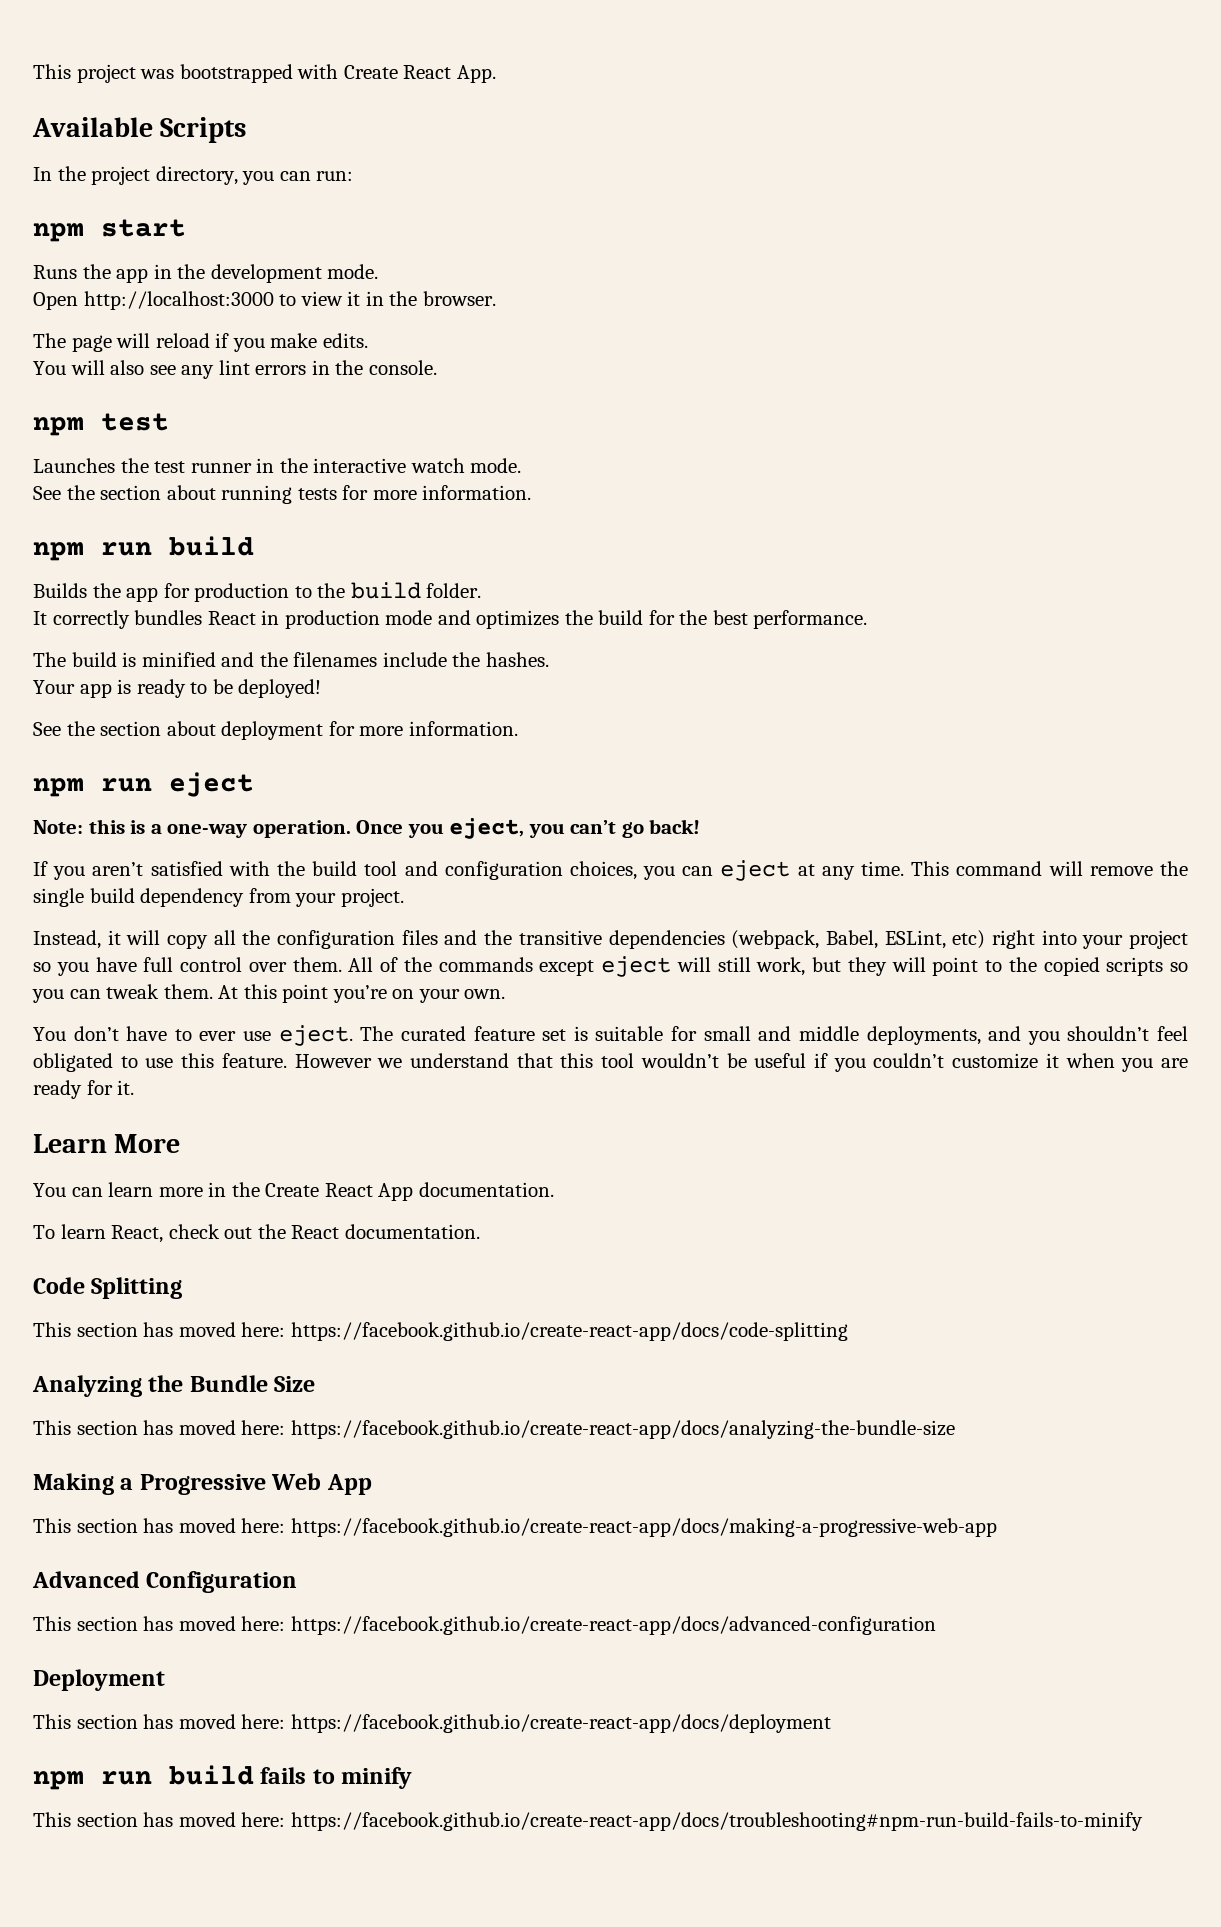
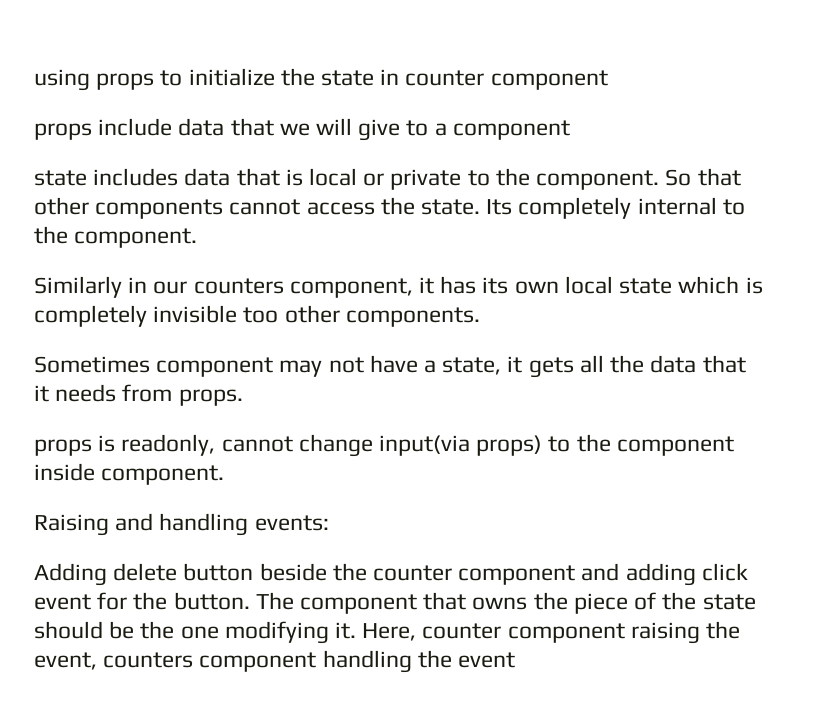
[33,64,496,83] [32,117,247,143] [33,166,354,185] [33,219,186,242] [33,264,379,283] [33,291,496,310] [33,333,368,352] [33,360,437,379] [33,413,169,436] [33,458,522,473] [33,485,532,504] [33,536,254,561] [33,582,482,602] [33,610,868,629] [33,652,549,667] [33,679,322,698] [33,721,518,740] [33,772,254,797] [33,818,701,839] [33,860,1188,881] [33,888,404,907] [33,930,1189,949] [33,956,1188,977] [32,984,506,1003] [33,1025,1188,1046] [33,1053,1188,1072] [33,1080,135,1099] [33,1134,181,1153] [33,1182,554,1201] [33,1224,480,1243] [33,1277,183,1299] [33,1322,848,1341] [32,1375,316,1397] [33,1420,955,1439] [33,1473,372,1495] [33,1518,997,1537] [32,1571,298,1593] [33,1616,936,1635] [33,1669,165,1691] [33,1714,831,1733] [33,1765,413,1790] [33,1812,1143,1831] This project was bootstrapped with Create React App. // Available Scripts // In the project directory, you can run: // npm start // Runs the app in the development mode. // Open http://localhost:3000 to view it in the browser. // The page will reload if you make edits. // You will also see any lint errors in the console. // npm test // Launches the test runner in the interactive watch mode. // See the section about running tests for more information. // npm run build // Builds the app for production to the build folder. // It correctly bundles React in production mode and optimizes the build for the best performance. // The build is minified and the filenames include the hashes. // Your app is ready to be deployed! // See the section about deployment for more information. // npm run eject // Note: this is a one-way operation. Once you eject, you can’t go back! // If you aren’t satisfied with the build tool and configuration choices, you can eject at any time. This command will remove the single build dependency from your project. // Instead, it will copy all the configuration files and the transitive dependencies (webpack, Babel, ESLint, etc) right into your project so you have full control over them. All of the commands except eject will still work, but they will point to the copied scripts so you can tweak them. At this point you’re on your own. // You don’t have to ever use eject. The curated feature set is suitable for small and middle deployments, and you shouldn’t feel obligated to use this feature. However we understand that this tool wouldn’t be useful if you couldn’t customize it when you are ready for it. // Learn More // You can learn more in the Create React App documentation. // To learn React, check out the React documentation. // Code Splitting // This section has moved here: https://facebook.github.io/create-react-app/docs/code-splitting // Analyzing the Bundle Size // This section has moved here: https://facebook.github.io/create-react-app/docs/analyzing-the-bundle-size // Making a Progressive Web App // This section has moved here: https://facebook.github.io/create-react-app/docs/making-a-progressive-web-app // Advanced Configuration // This section has moved here: https://facebook.github.io/create-react-app/docs/advanced-configuration // Deployment // This section has moved here: https://facebook.github.io/create-react-app/docs/deployment // npm run build fails to minify // This section has moved here: https://facebook.github.io/create-react-app/docs/troubleshooting#npm-run-build-fails-to-minify -> [34,68,608,91] [34,118,570,141] [34,168,741,190] [34,197,745,219] [34,226,198,248] [34,276,763,298] [34,305,480,327] [34,355,746,378] [34,384,243,406] [34,434,734,457] [34,463,225,485] [34,513,329,536] [34,563,748,586] [34,592,756,614] [34,621,741,644] [34,650,516,673] using props to initialize the state in counter component // props include data that we will give to a component // state includes data that is local or private to the component. So that other components cannot access the state. Its completely internal to the component. // Similarly in our counters component, it has its own local state which is completely invisible too other components. // Sometimes component may not have a state, it gets all the data that it needs from props. // props is readonly, cannot change input(via props) to the component inside component. // Raising and handling events: // Adding delete button beside the counter component and adding click event for the button. The component that owns the piece of the state should be the one modifying it. Here, counter component raising the event, counters component handling the event

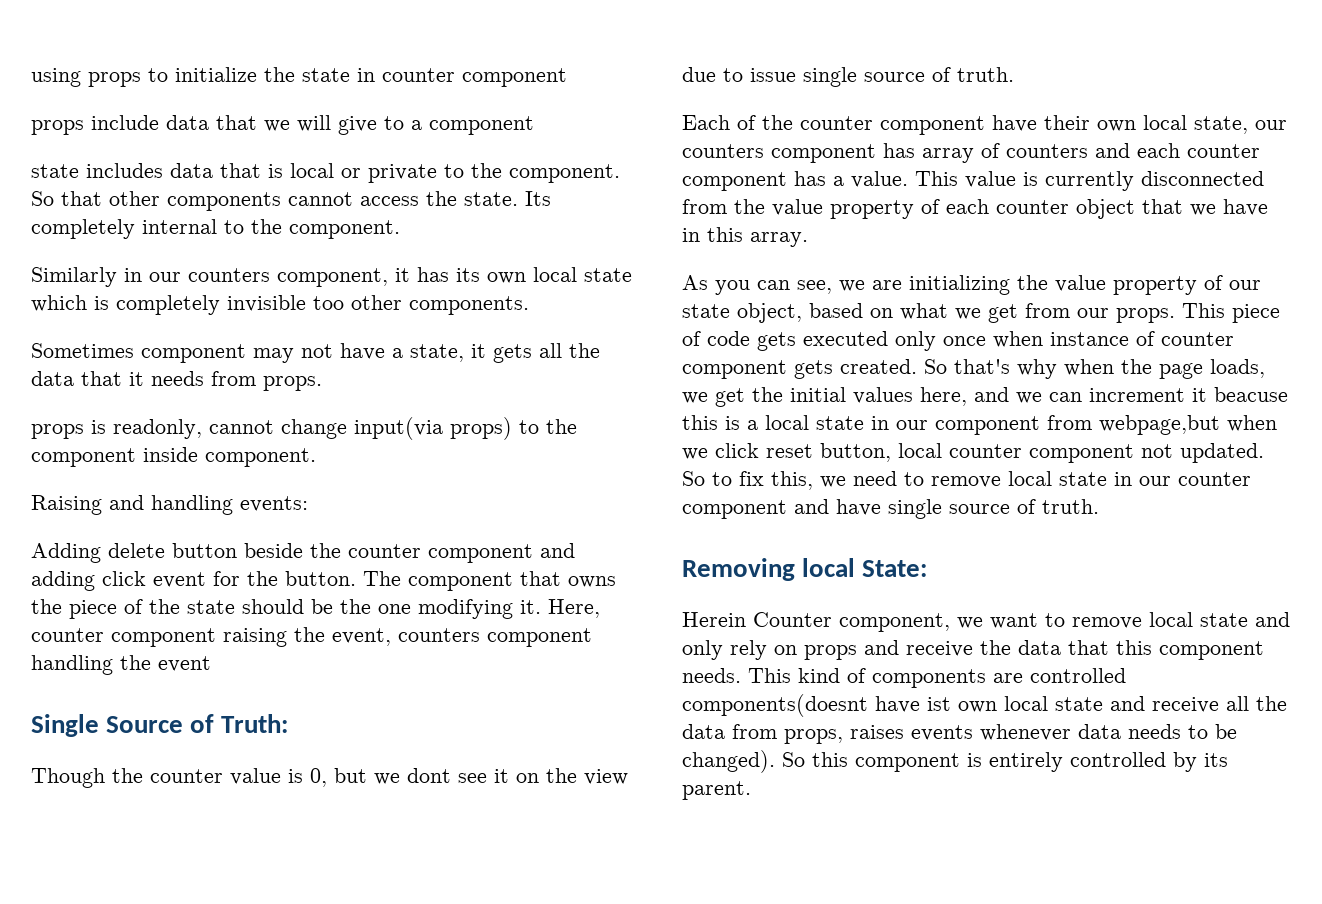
(516, 660) none -> [31,714,289,737] [31,768,628,788] [682,67,1014,87] [682,115,1287,135] [682,143,1260,163] [682,171,1264,191] [682,199,1268,219] [682,227,808,247] [682,275,1261,295] [682,303,1280,323] [682,331,1234,351] [682,359,1265,379] [682,387,1288,407] [682,415,1277,435] [682,443,1264,463] [682,471,1251,490] [682,499,1099,519] [682,558,928,581] [682,612,1290,632] [682,640,1264,660] [682,668,1126,688] [682,694,1287,717] [682,724,1237,744] [682,750,1228,773] [682,781,751,800] // Single Source of Truth: // Though the counter value is 0, but we dont see it on the view due to issue single source of truth. // Each of the counter component have their own local state, our counters component has array of counters and each counter component has a value. This value is currently disconnected from the value property of each counter object that we have in this array. // As you can see, we are initializing the value property of our state object, based on what we get from our props. This piece of code gets executed only once when instance of counter component gets created. So that's why when the page loads, we get the initial values here, and we can increment it beacuse this is a local state in our component from webpage,but when we click reset button, local counter component not updated. So to fix this, we need to remove local state in our counter component and have single source of truth. // Removing local State: // Herein Counter component, we want to remove local state and only rely on props and receive the data that this component needs. This kind of components are controlled components(doesnt have ist own local state and receive all the data from props, raises events whenever data needs to be changed). So this component is entirely controlled by its parent.

